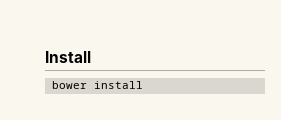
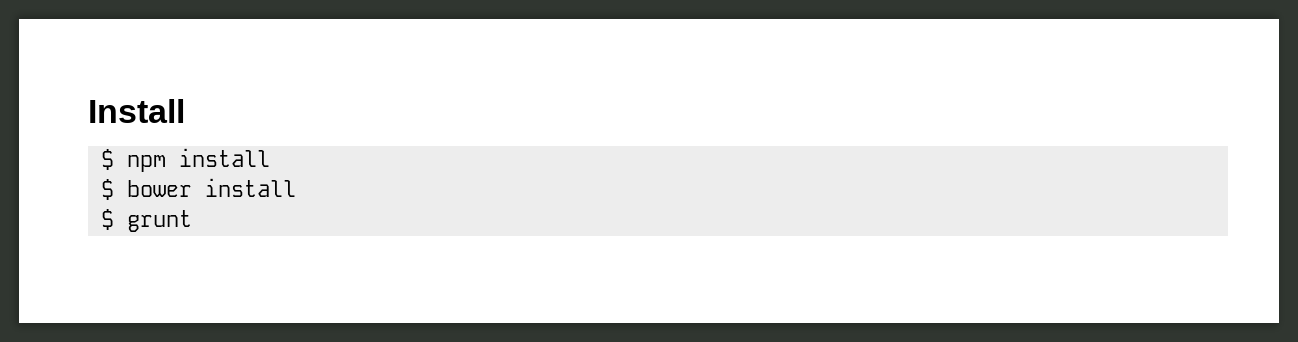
(91, 57) none -> [101,148,271,172] [101,179,115,200] $ npm install // $
(143, 85) none -> [101,209,193,232] // $ grunt

